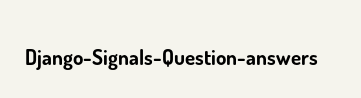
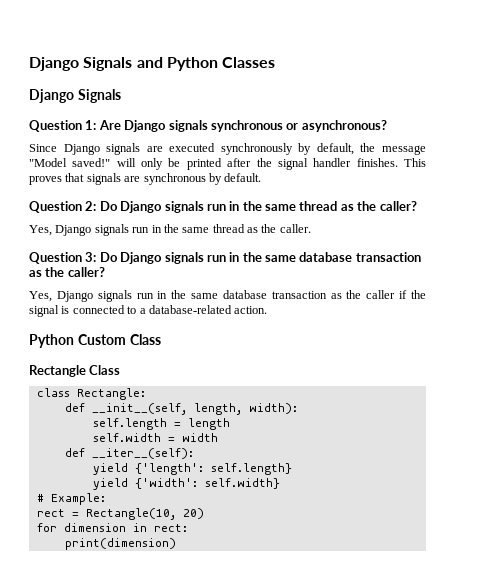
[25,49,318,70] Django-Signals-Question-answers -> [29,57,276,71] [29,89,121,103] [29,120,387,132] [29,143,426,155] [29,158,427,170] [29,173,262,185] [29,201,417,213] [29,224,311,236] [29,252,421,264] [29,267,105,277] [29,290,427,302] [29,305,268,317] [29,334,161,348] [29,365,121,377] [36,388,146,400] [64,403,298,415] [92,418,230,430] [92,433,218,442] [64,448,194,459] [92,463,292,475] [92,478,280,490] [36,493,106,505] [36,508,204,520] [36,523,188,532] [64,538,176,550] Django Signals and Python Classes // Django Signals // Question 1: Are Django signals synchronous or asynchronous? // Since Django signals are executed synchronously by default, the message "Model saved!" will only be printed after the signal handler finishes. This proves that signals are synchronous by default. // Question 2: Do Django signals run in the same thread as the caller? // Yes, Django signals run in the same thread as the caller. // Question 3: Do Django signals run in the same database transaction as the caller? // Yes, Django signals run in the same database transaction as the caller if the signal is connected to a database-related action. // Python Custom Class // Rectangle Class // class Rectangle: // def __init__(self, length, width): // self.length = length // self.width = width // def __iter__(self): // yield {'length': self.length} // yield {'width': self.width} // # Example: // rect = Rectangle(10, 20) // for dimension in rect: // print(dimension)

